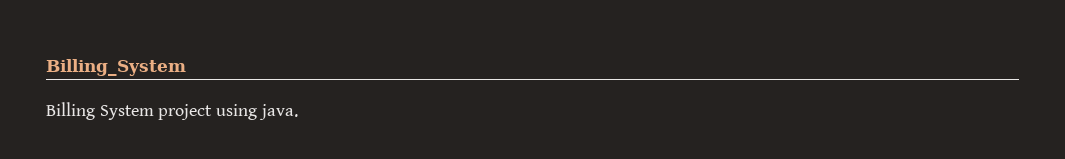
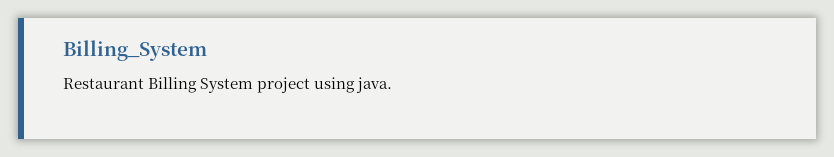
(186, 67) none -> [63,78,144,89] Restaurant

